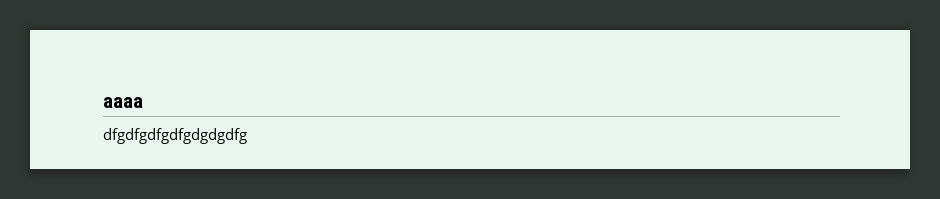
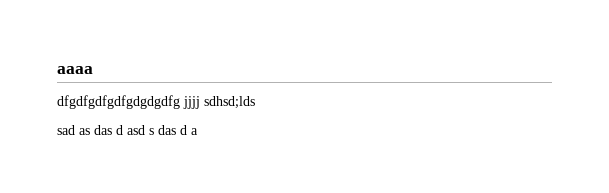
(247, 136) none -> [183,96,255,109] [57,125,198,135] jjjj sdhsd;lds // sad as das d asd s das d a

